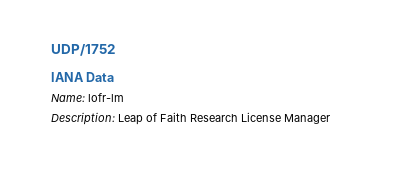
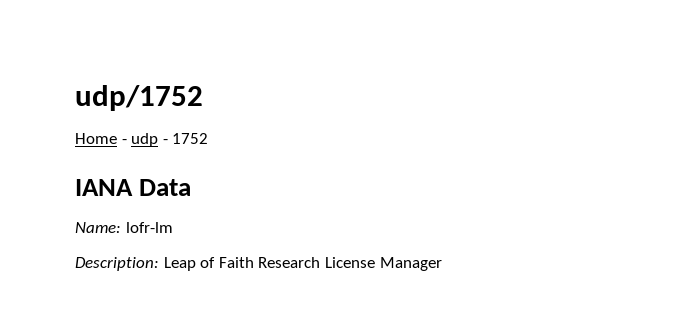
[51,44,116,56] UDP/1752 -> [75,85,203,111] [75,133,209,147] udp/1752 // Home - udp - 1752

